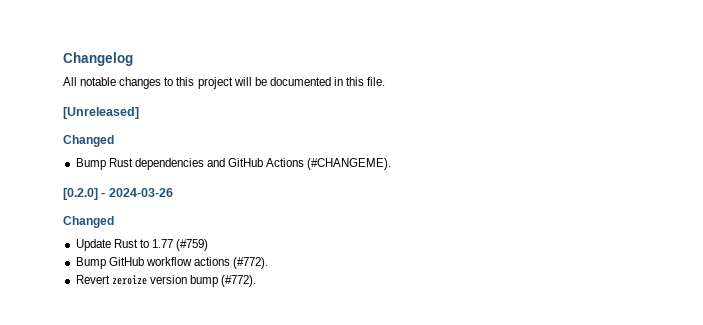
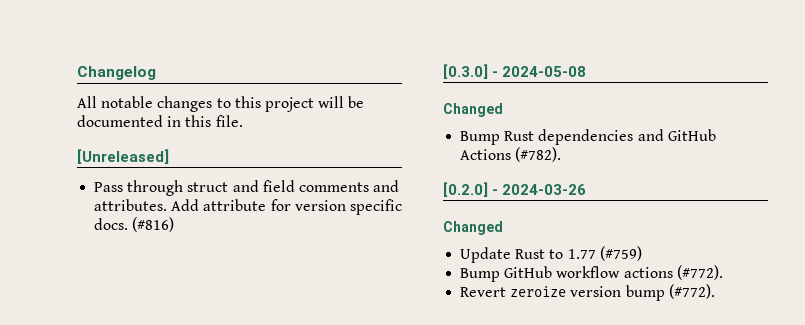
(139, 113) none -> [94,180,400,196] [94,199,402,215] [94,217,175,232] [443,64,587,79] // Pass through struct and field comments and attributes. Add attribute for version specific docs. (#816) // [0.3.0] - 2024-05-08
[307,158,392,170] (#CHANGEME). -> [515,147,562,162] (#782).

